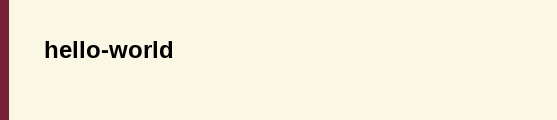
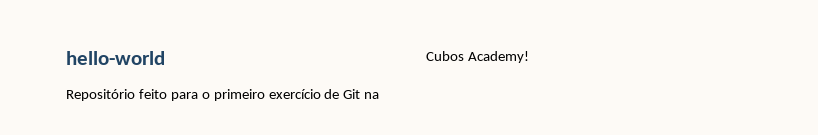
(174, 49) none -> [66,89,380,101] [426,51,529,63] // Repositório feito para o primeiro exercício de Git na Cubos Academy!

